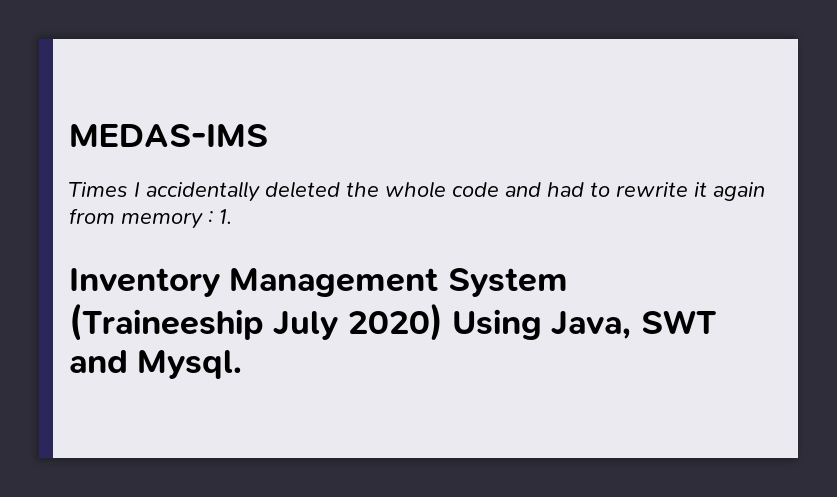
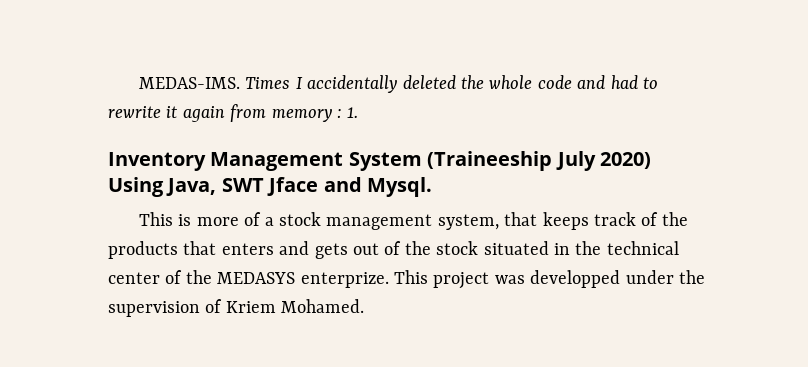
[69,124,268,147] MEDAS-IMS // -> [138,77,240,89] MEDAS-IMS.
(716, 322) none -> [267,177,319,196] Jface
(243, 364) none -> [138,212,688,230] [108,241,679,259] [108,270,705,289] [108,299,365,317] // This is more of a stock management system, that keeps track of the products that enters and gets out of the stock situated in the technical center of the MEDASYS enterprize. This project was developped under the supervision of Kriem Mohamed.

